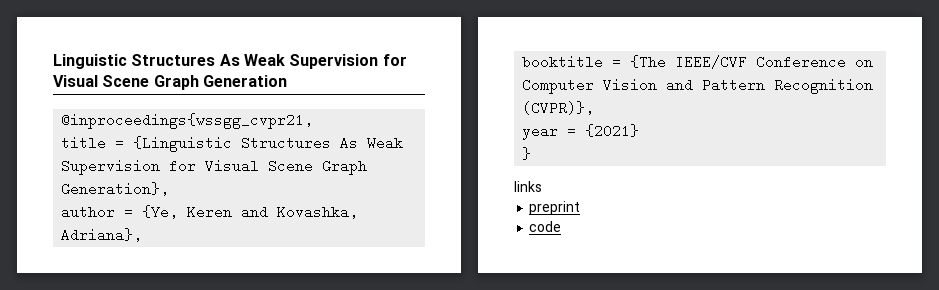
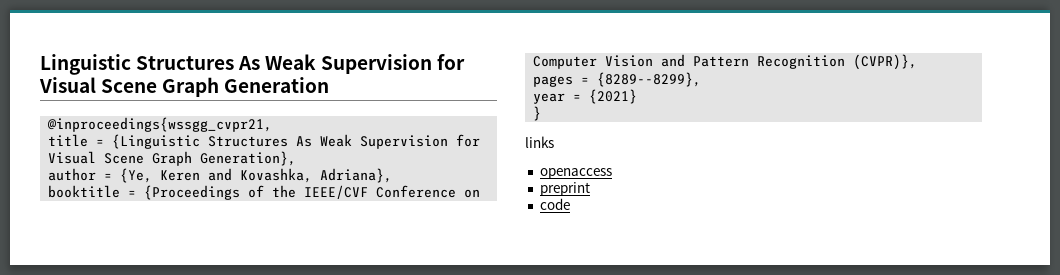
[630,55,667,69] {The -> [144,185,297,200] {Proceedings of the
(595, 108) none -> [533,72,702,87] // pages = {8289--8299},
(542, 186) none -> [539,168,612,179] // openaccess

